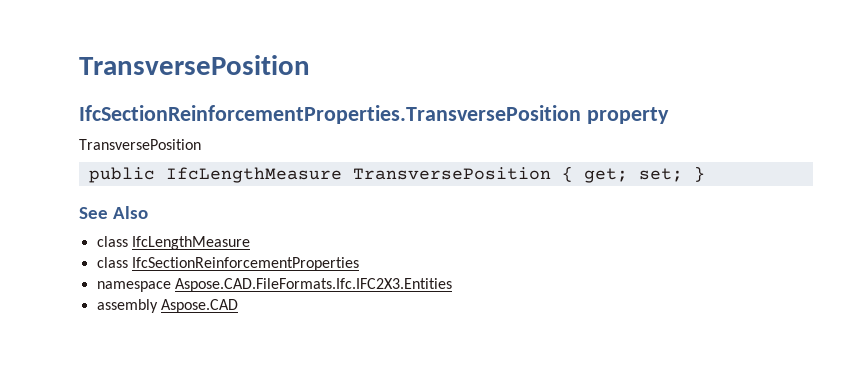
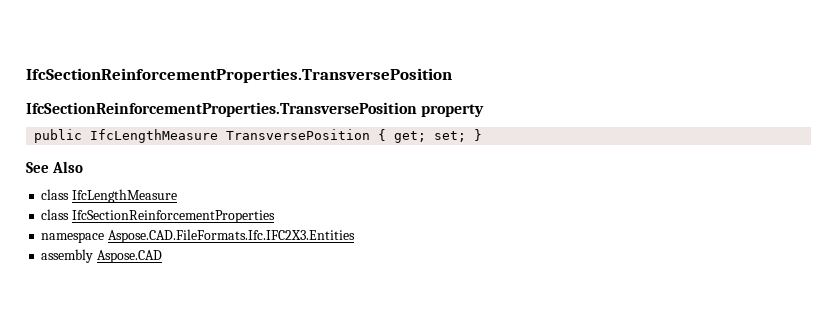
[79,55,310,75] TransversePosition -> [26,68,452,83] IfcSectionReinforcementProperties.TransversePosition
[79,139,201,150] // TransversePosition -> (485, 110) none

